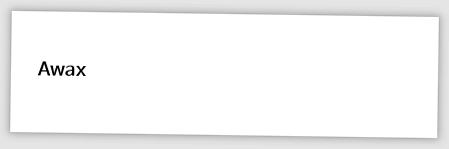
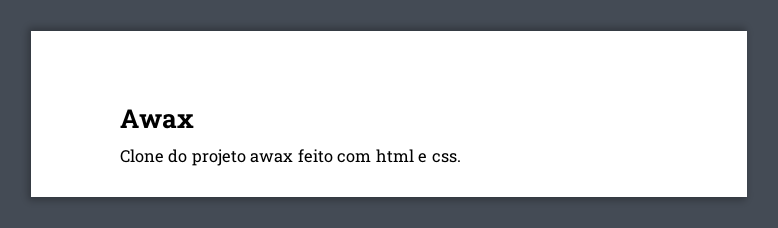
(87, 69) none -> [120,149,461,166] // Clone do projeto awax feito com html e css.

